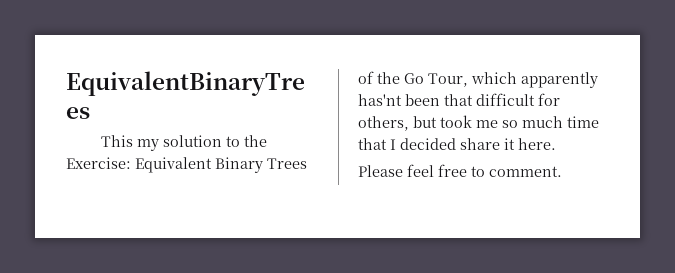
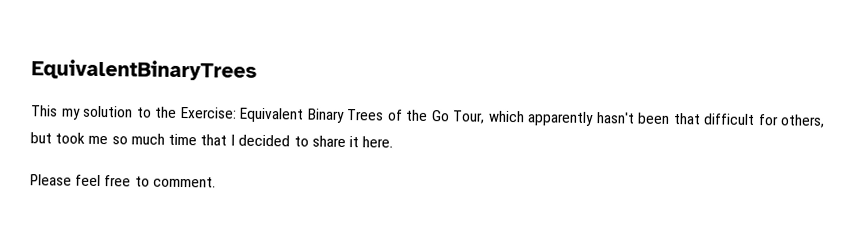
[358,94,402,106] has'nt -> [595,112,635,124] hasn't
(456, 144) none -> [293,136,309,147] to

